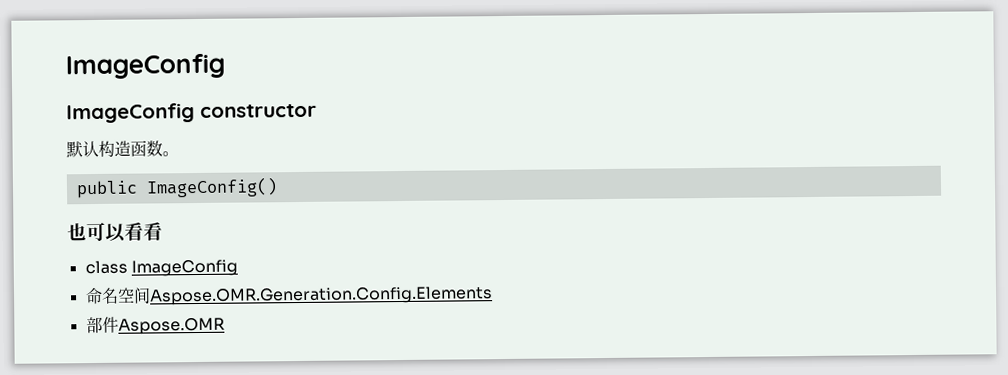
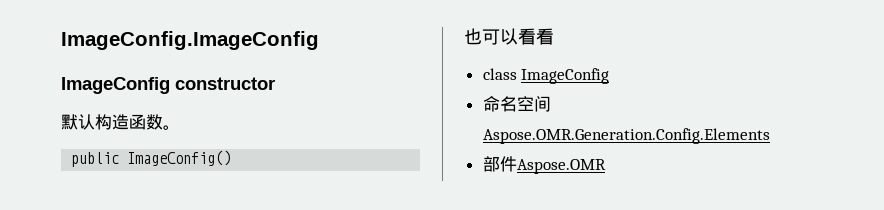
[65,53,225,80] ImageConfig -> [61,31,319,50] ImageConfig.ImageConfig

